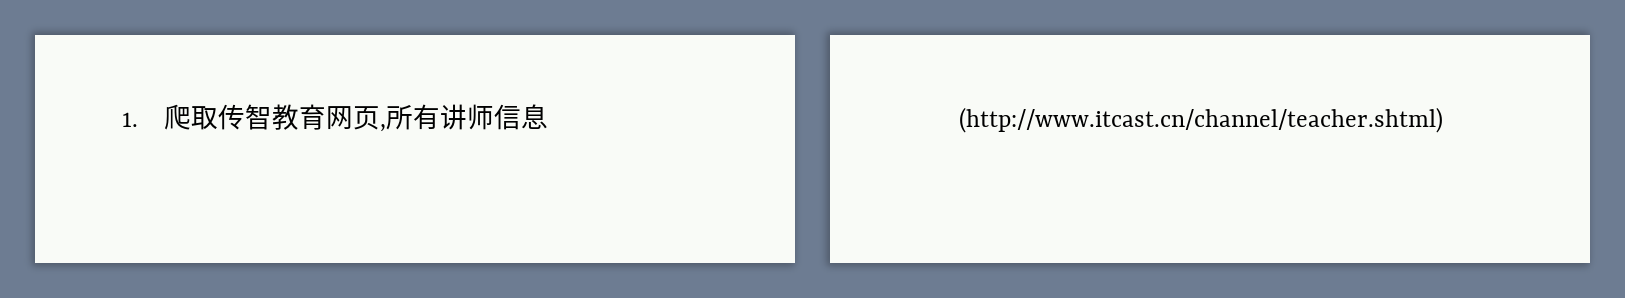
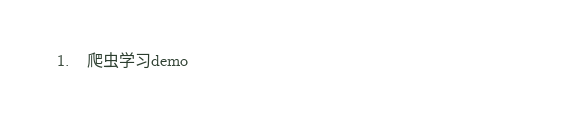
[190,104,1443,133] 取传智教育网页,所有讲师信息(http://www.itcast.cn/channel/teacher.shtml) -> [102,52,188,69] 虫学习demo

